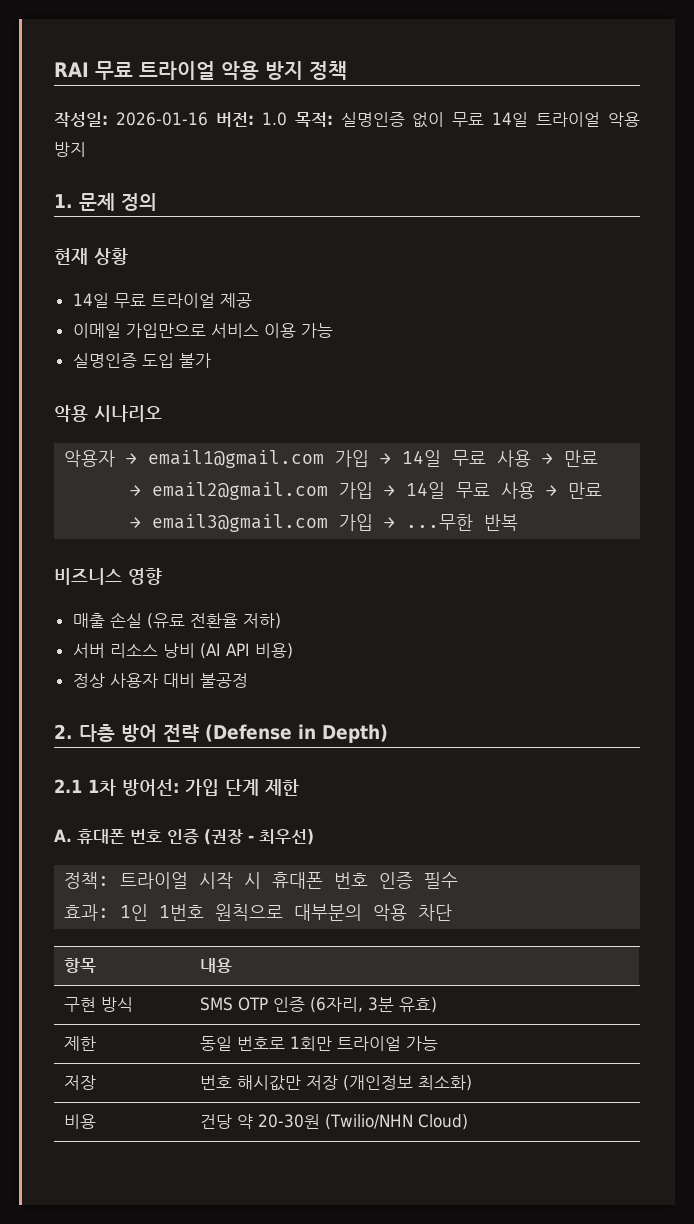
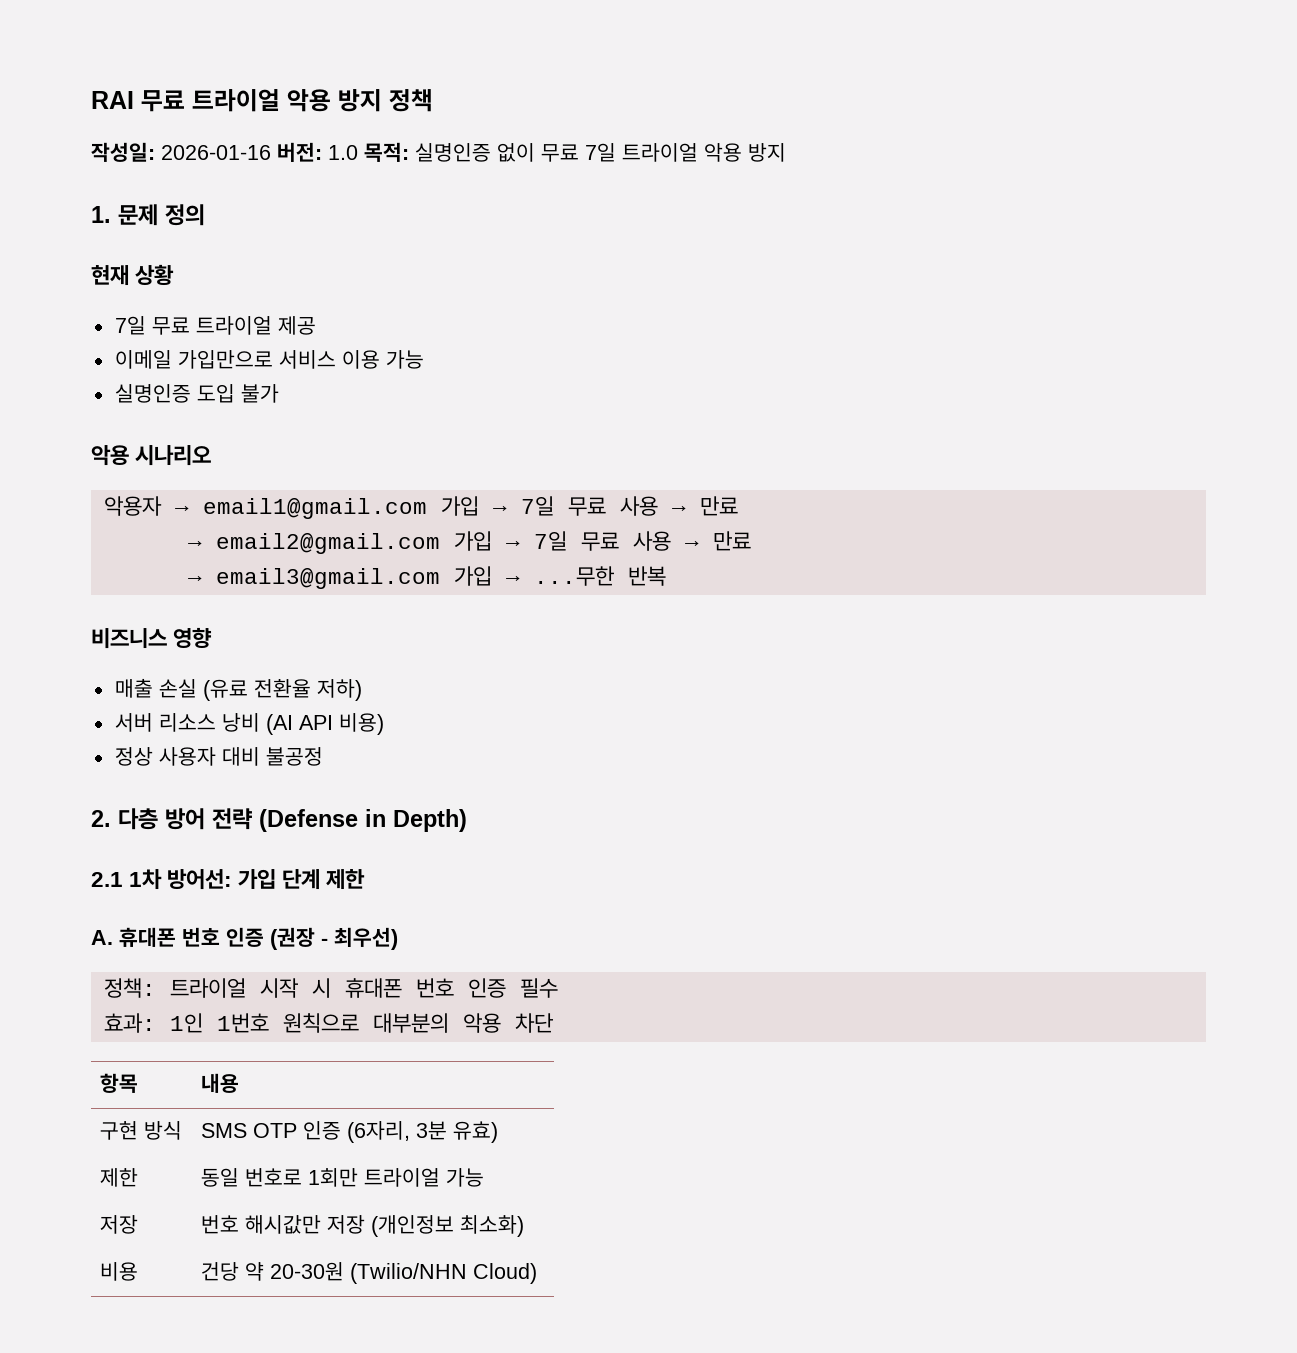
[492,112,529,127] 14일 -> [585,143,616,162] 7일
[72,293,109,308] 14일 -> [114,316,146,335] 7일
[402,450,442,467] 14일 -> [520,496,554,516] 7일
[406,482,446,499] 14일 -> [533,531,567,551] 7일

